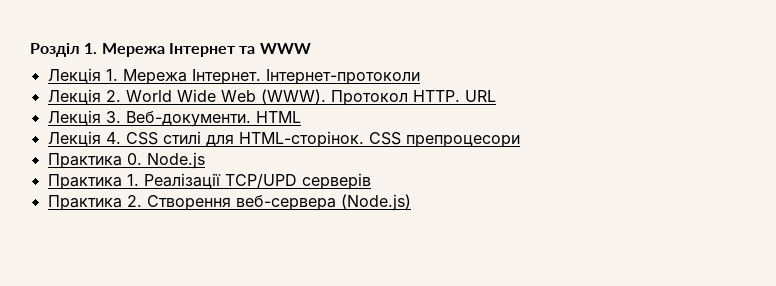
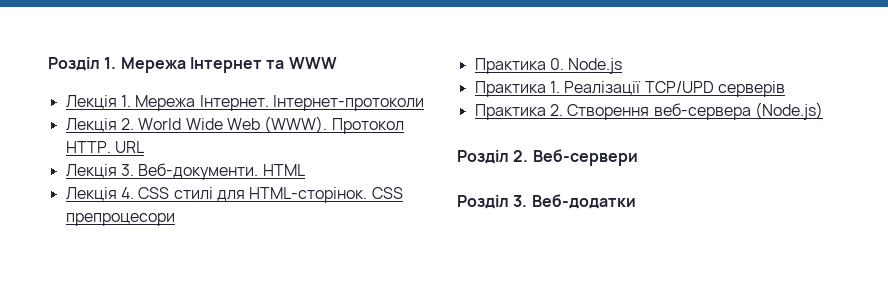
(411, 202) none -> [457,149,638,166] [457,194,636,209] // Розділ 2. Веб-сервери // Розділ 3. Веб-додатки

